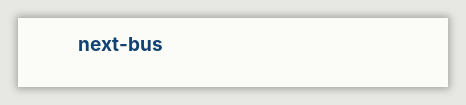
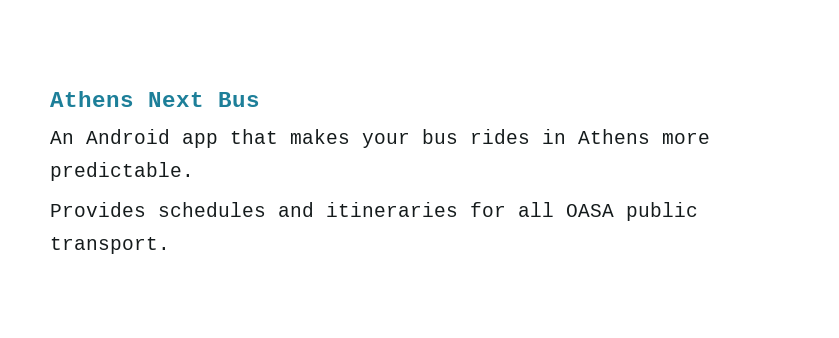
[78,37,163,51] next-bus -> [50,91,260,107] [50,129,710,148] [50,162,194,181] [50,202,698,221] [50,237,170,254] Athens Next Bus // An Android app that makes your bus rides in Athens more predictable. // Provides schedules and itineraries for all OASA public transport.

